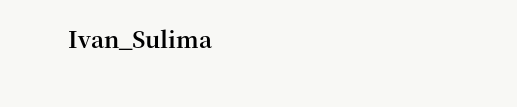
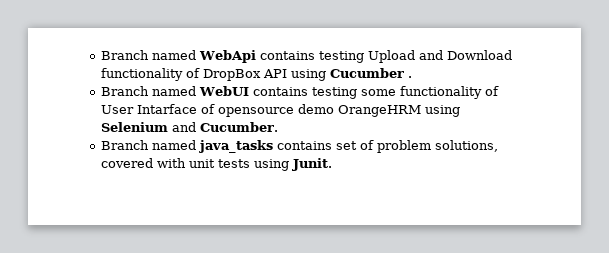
[68,29,213,50] Ivan_Sulima -> [101,50,513,63] [101,68,413,81] [101,86,500,99] [101,104,461,117] [101,122,279,132] [101,140,499,153] [101,158,333,171] Branch named WebApi contains testing Upload and Download functionality of DropBox API using Cucumber . // Branch named WebUI contains testing some functionality of User Intarface of opensource demo OrangeHRM using Selenium and Cucumber. // Branch named java_tasks contains set of problem solutions, covered with unit tests using Junit.

